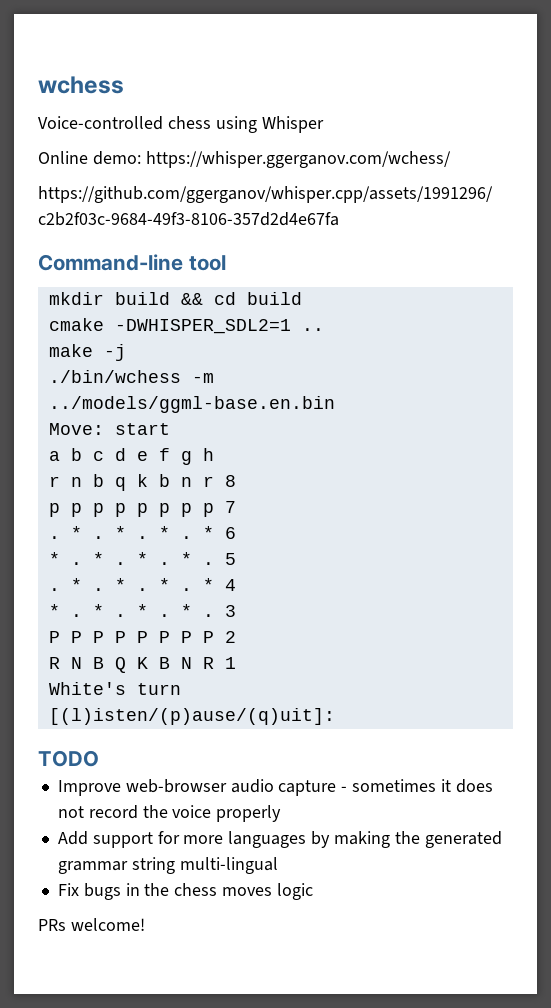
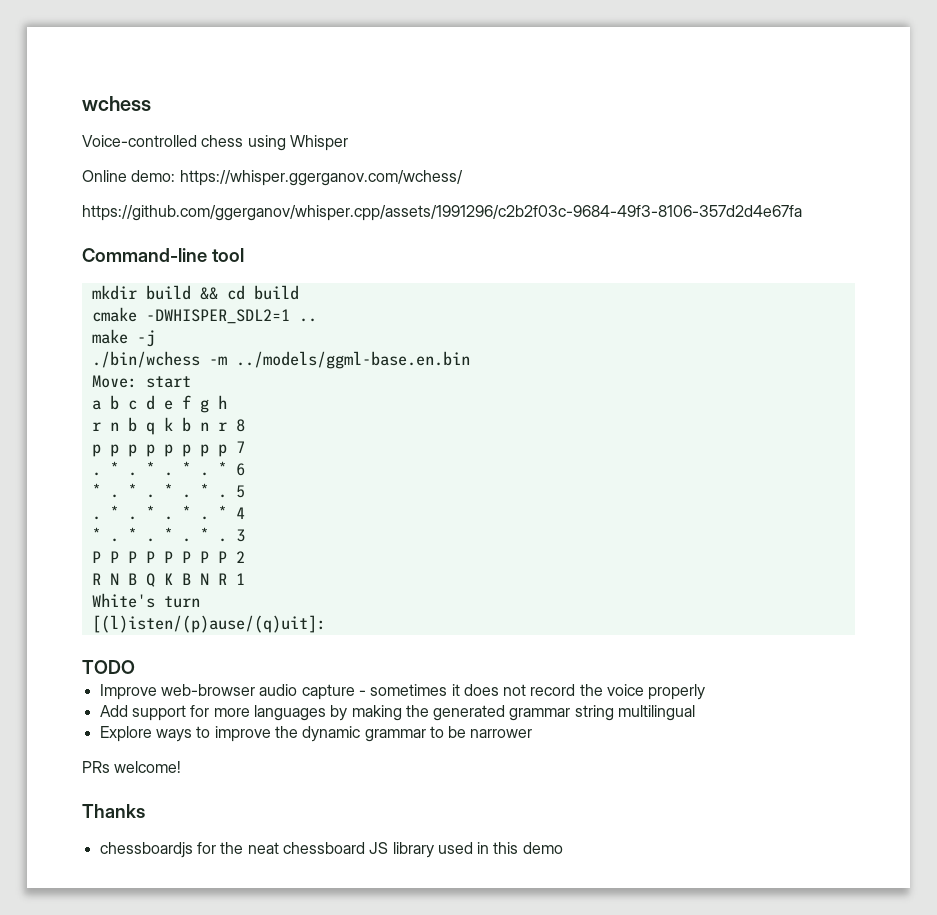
[179,857,278,874] [57,883,313,900] [38,918,145,931] multi-lingual // Fix bugs in the chess moves logic // PRs welcome! -> [618,705,696,721] [99,726,533,742] [82,761,182,773] [82,804,145,818] [99,842,563,858] multilingual // Explore ways to improve the dynamic grammar to be narrower // PRs welcome! // Thanks // chessboardjs for the neat chessboard JS library used in this demo

